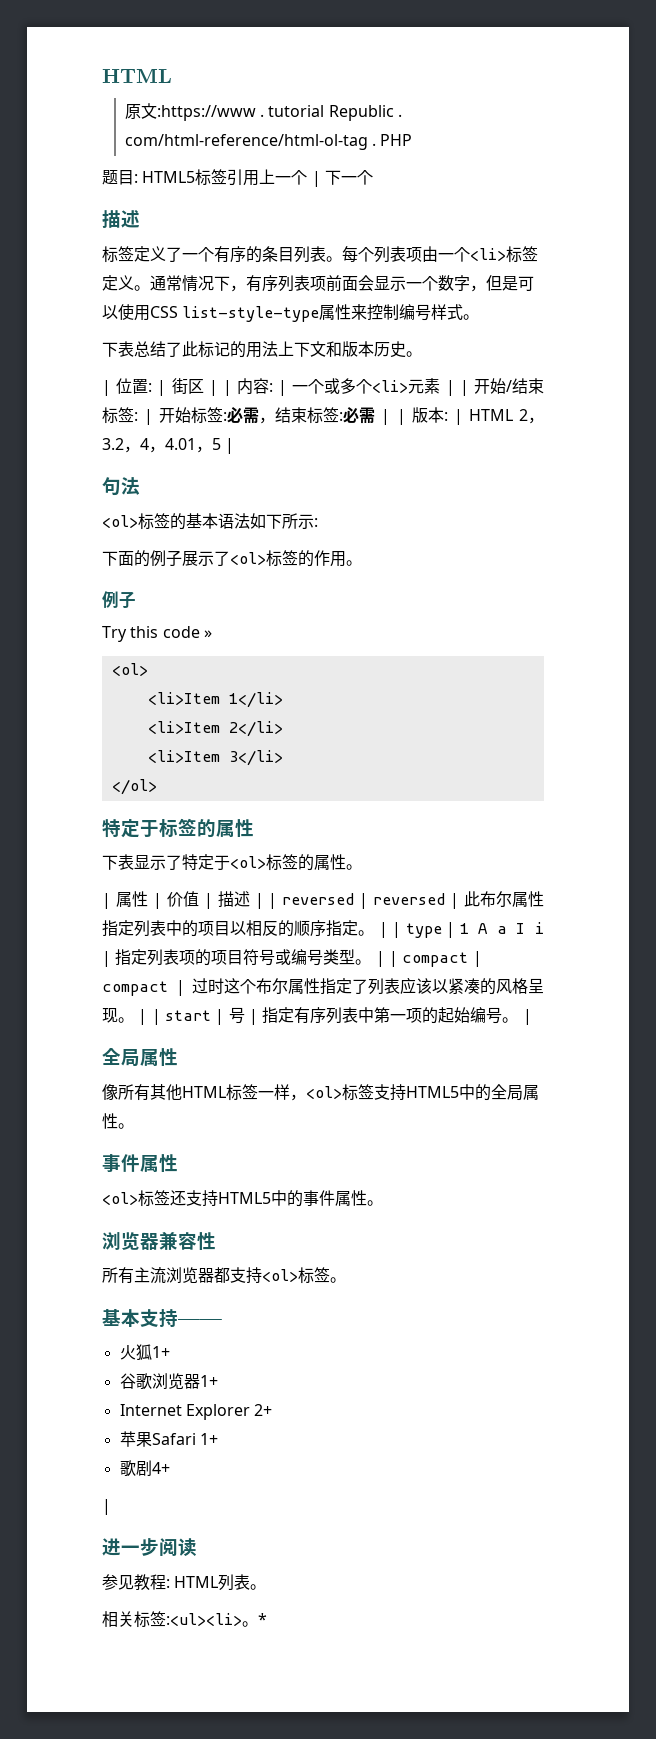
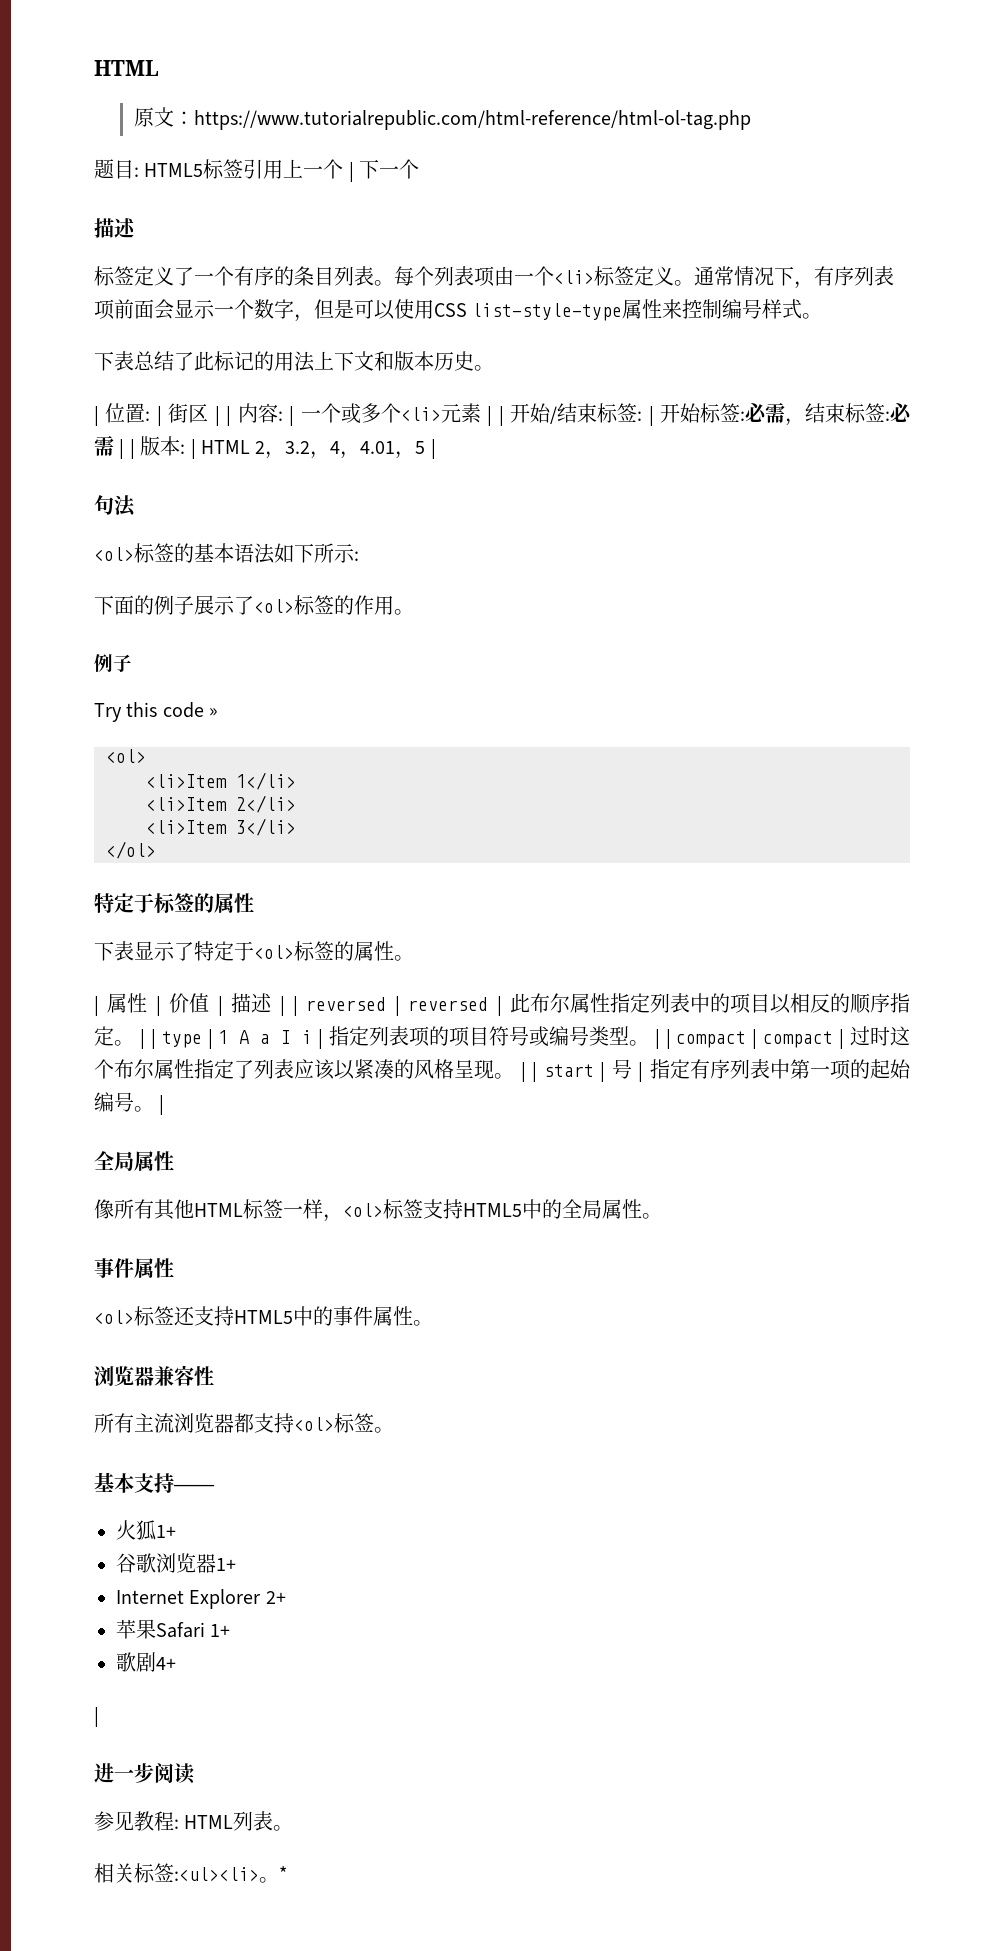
[156,105,403,121] [124,134,413,150] :https://www . tutorial Republic . com/html-reference/html-ol-tag . PHP -> [173,110,751,130] ：https://www.tutorialrepublic.com/html-reference/html-ol-tag.php

